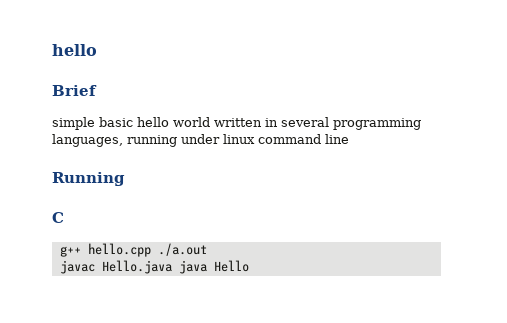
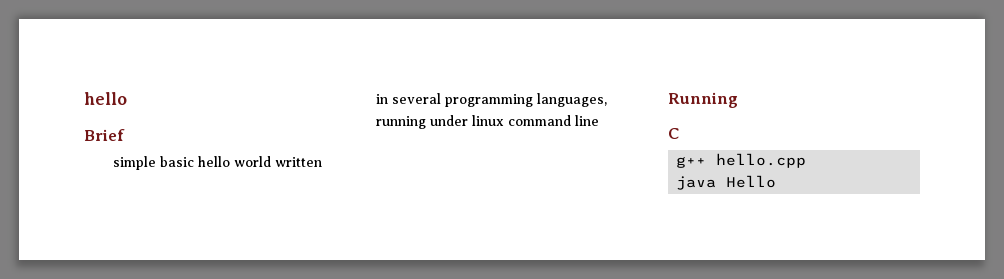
[157,243,207,256] [59,260,172,274] ./a.out // javac Hello.java -> (807, 160) //

